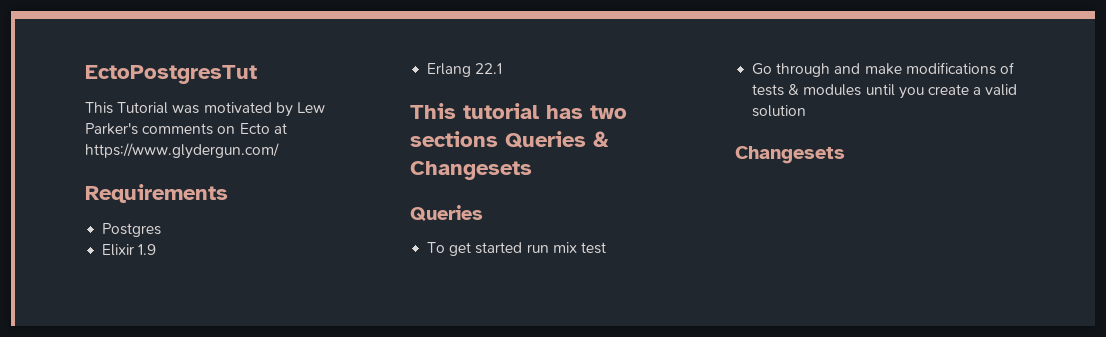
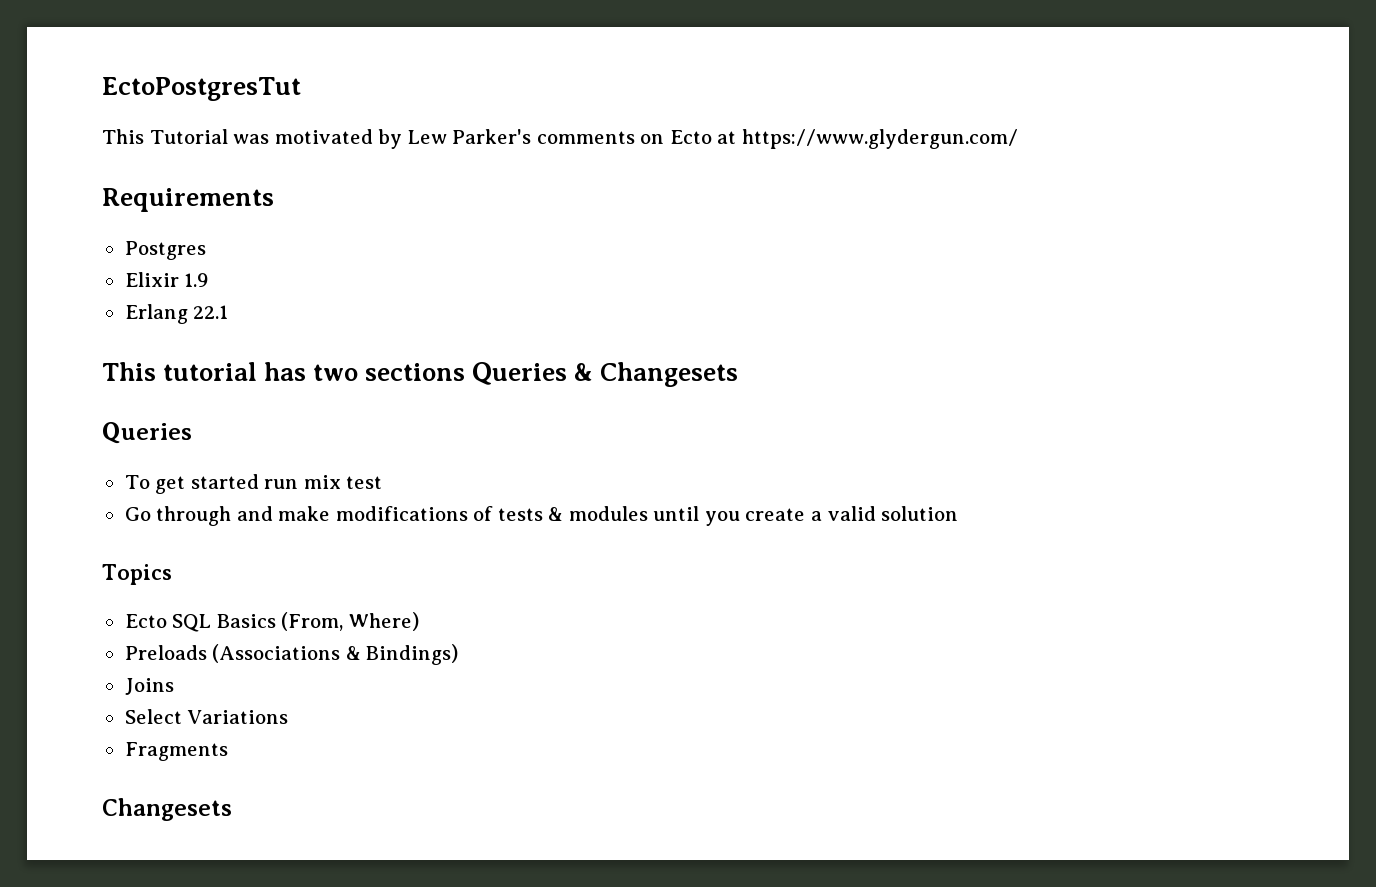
(807, 111) none -> [102,564,172,585] [124,612,419,632] [124,644,459,665] [124,678,174,695] [124,709,289,724] [124,742,228,761] // Topics // Ecto SQL Basics (From, Where) // Preloads (Associations & Bindings) // Joins // Select Variations // Fragments

